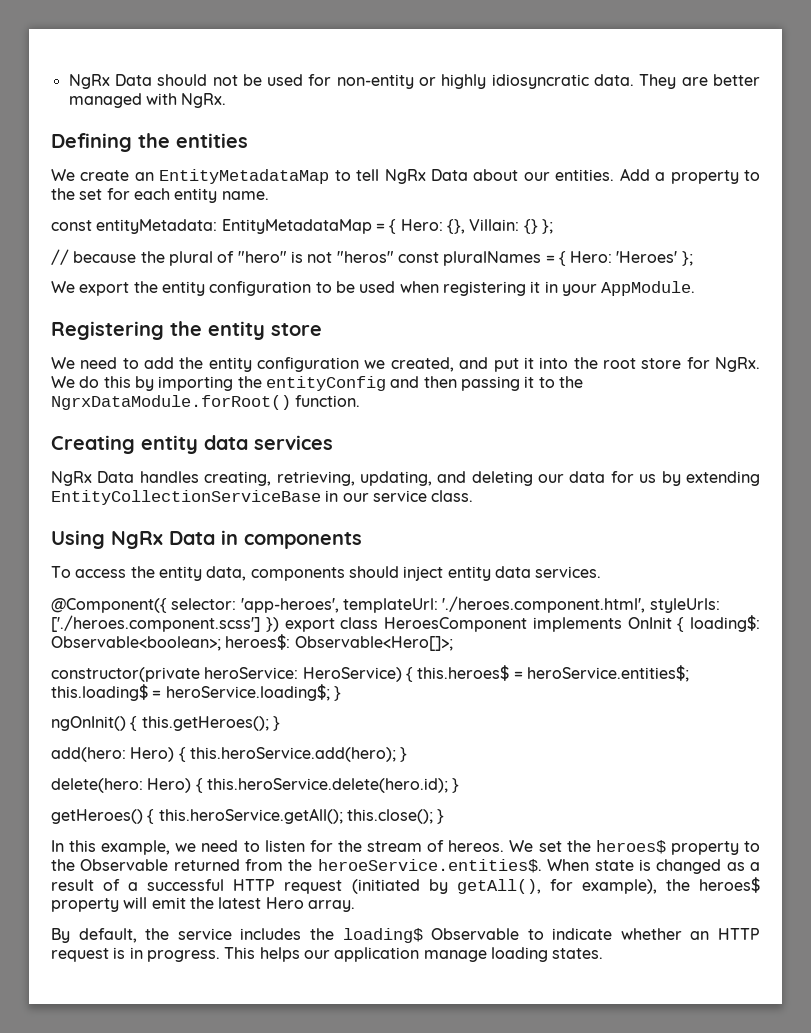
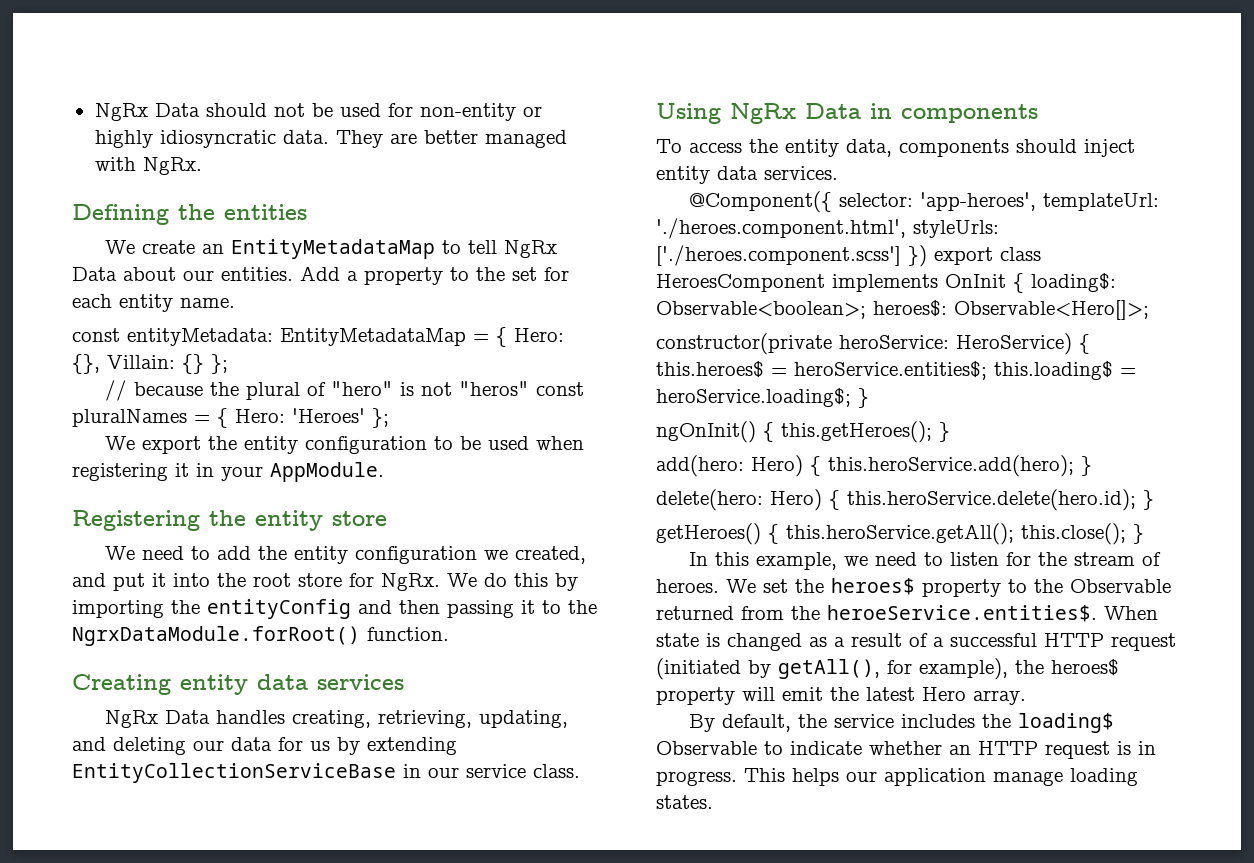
[448,840,505,852] hereos. -> [656,579,719,593] heroes.

